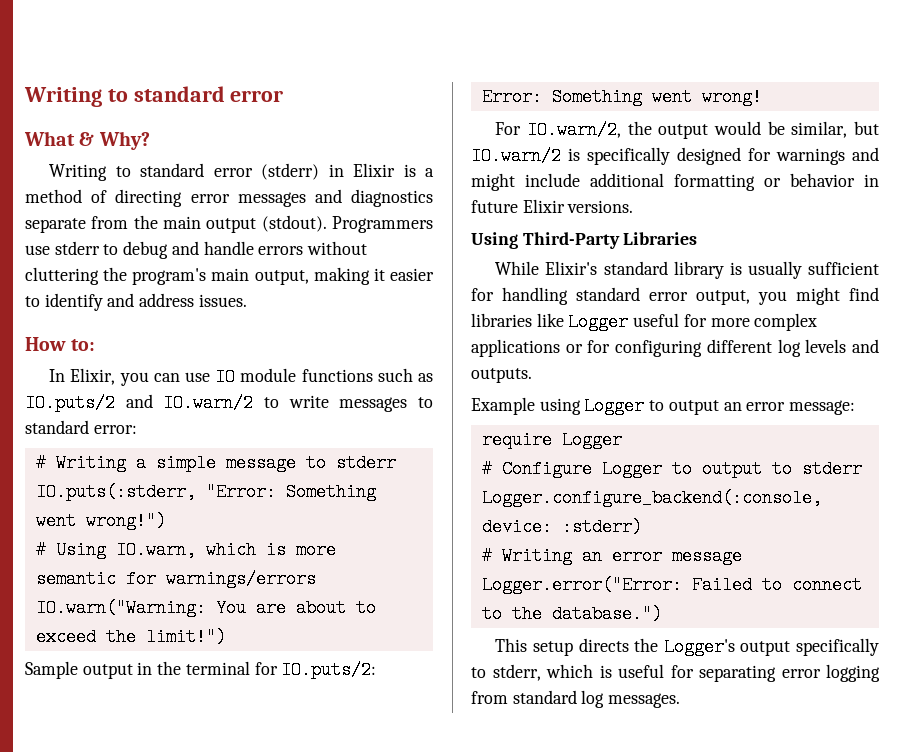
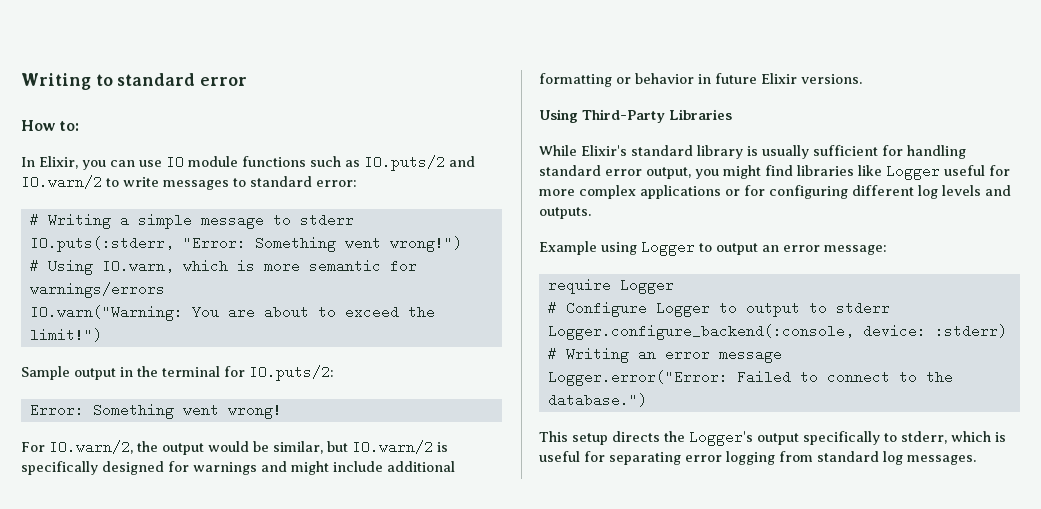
[24,86,284,107] [24,131,150,150] [49,163,435,181] [25,189,434,207] [25,215,433,233] [25,241,368,259] [25,267,435,285] [25,293,247,311] Writing to standard error // What & Why? // Writing to standard error (stderr) in Elixir is a method of directing error messages and diagnostics separate from the main output (stdout). Programmers use stderr to debug and handle errors without cluttering the program's main output, making it easier to identify and address issues. -> [21,73,248,90] Writing to standard error

